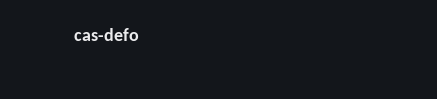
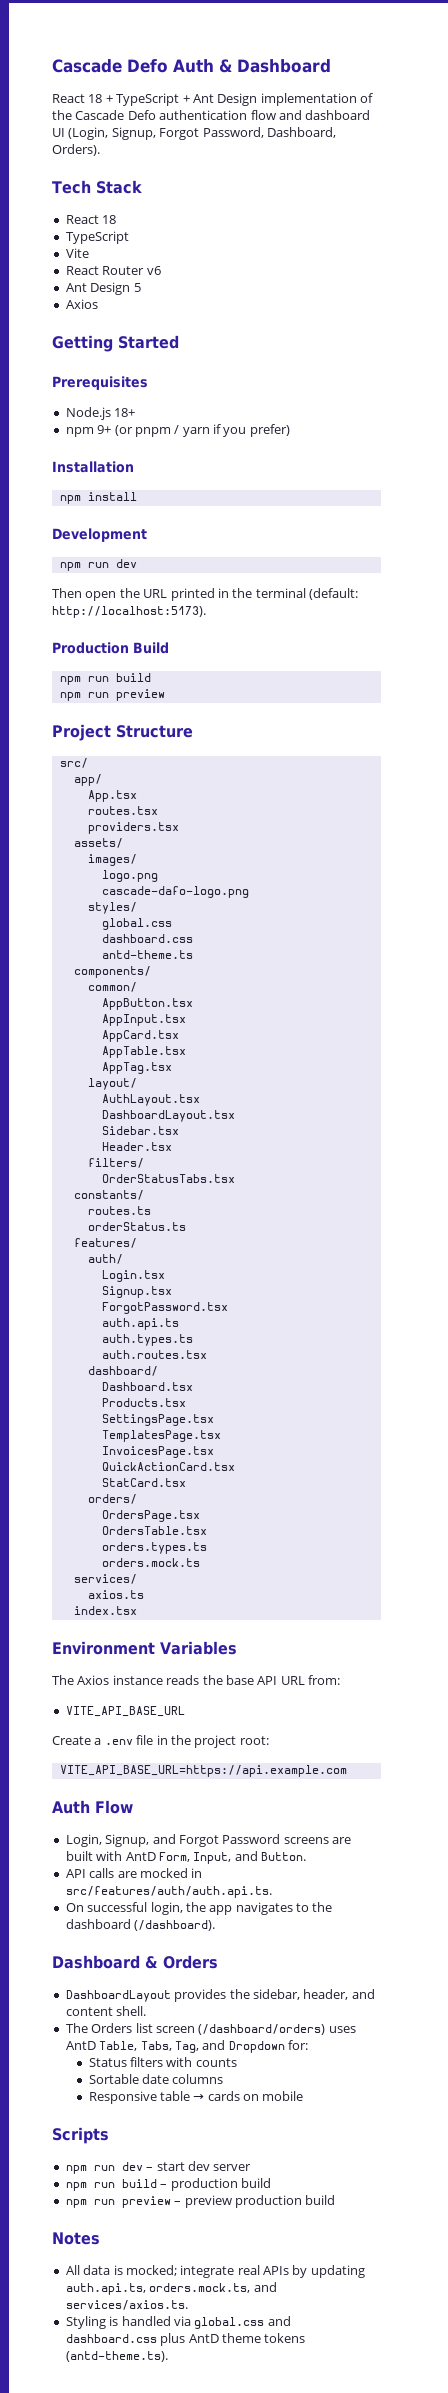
[74,28,139,41] cas-defo -> [52,59,331,73] [52,93,373,106] [52,110,371,120] [52,127,336,140] [52,144,100,156] [52,180,142,194] [65,215,117,224] [65,231,129,244] [65,248,89,258] [65,266,161,275] [65,282,141,295] [65,299,98,309] [52,335,179,352] [52,376,148,390] [65,407,136,420] [65,424,290,437] [52,461,134,473] [59,492,137,504] [52,528,147,542] [59,559,137,571] [52,588,358,601] [52,606,206,618] [52,642,169,654] [59,673,151,685] [59,689,165,701] [52,724,193,741] [59,758,88,768] [73,774,102,786] [87,790,137,802] [87,806,158,815] [87,822,179,834] [73,838,123,848] [87,854,137,866] [101,870,158,882] [101,886,249,898] [87,902,137,914] [101,918,172,930] [101,934,193,943] [101,950,193,959] [73,966,151,978] [87,982,137,992] [101,998,193,1010] [101,1014,186,1026] [101,1030,179,1042] [101,1046,186,1058] [101,1062,172,1074] [87,1078,137,1090] [101,1094,200,1106] [101,1110,235,1122] [101,1126,179,1135] [101,1142,172,1151] [87,1158,144,1168] [101,1174,235,1183] [73,1190,144,1200] [87,1206,151,1215] [87,1222,186,1231] [73,1238,137,1248] [87,1254,123,1264] [101,1270,165,1282] [101,1286,172,1298] [101,1302,228,1314] [101,1318,179,1330] [101,1334,193,1346] [101,1350,207,1359] [87,1366,158,1376] [101,1382,193,1391] [101,1398,186,1407] [101,1414,214,1426] [101,1430,221,1442] [101,1446,214,1458] [101,1462,235,1471] [101,1478,186,1487] [87,1494,137,1504] [101,1510,200,1522] [101,1526,207,1535] [101,1542,207,1554] [101,1558,200,1567] [73,1574,137,1584] [87,1590,144,1599] [73,1606,137,1615] [52,1641,237,1655] [52,1675,340,1685] [65,1706,185,1717] [52,1735,269,1748] [59,1765,347,1777] [52,1800,133,1814] [65,1834,351,1847] [65,1851,306,1864] [65,1868,203,1878] [65,1886,272,1898] [65,1902,333,1915] [65,1919,216,1931] [52,1955,218,1969] [65,1989,375,2002] [65,2006,147,2016] [65,2023,356,2035] [65,2040,308,2053] [88,2057,237,2067] [88,2074,224,2084] [88,2091,304,2104] [52,2127,109,2144] [65,2161,252,2174] [65,2178,271,2191] [65,2195,336,2208] [52,2232,100,2245] [65,2265,365,2278] [65,2282,277,2295] [65,2300,188,2310] [65,2316,291,2329] [65,2333,306,2346] [65,2351,168,2362] Cascade Defo Auth & Dashboard // React 18 + TypeScript + Ant Design implementation of the Cascade Defo authentication flow and dashboard UI (Login, Signup, Forgot Password, Dashboard, Orders). // Tech Stack // React 18 // TypeScript // Vite // React Router v6 // Ant Design 5 // Axios // Getting Started // Prerequisites // Node.js 18+ // npm 9+ (or pnpm / yarn if you prefer) // Installation // npm install // Development // npm run dev // Then open the URL printed in the terminal (default: http://localhost:5173). // Production Build // npm run build // npm run preview // Project Structure // src/ // app/ // App.tsx // routes.tsx // providers.tsx // assets/ // images/ // logo.png // cascade-dafo-logo.png // styles/ // global.css // dashboard.css // antd-theme.ts // components/ // common/ // AppButton.tsx // AppInput.tsx // AppCard.tsx // AppTable.tsx // AppTag.tsx // layout/ // AuthLayout.tsx // DashboardLayout.tsx // Sidebar.tsx // Header.tsx // filters/ // OrderStatusTabs.tsx // constants/ // routes.ts // orderStatus.ts // features/ // auth/ // Login.tsx // Signup.tsx // ForgotPassword.tsx // auth.api.ts // auth.types.ts // auth.routes.tsx // dashboard/ // Dashboard.tsx // Products.tsx // SettingsPage.tsx // TemplatesPage.tsx // InvoicesPage.tsx // QuickActionCard.tsx // StatCard.tsx // orders/ // OrdersPage.tsx // OrdersTable.tsx // orders.types.ts // orders.mock.ts // services/ // axios.ts // index.tsx // Environment Variables // The Axios instance reads the base API URL from: // VITE_API_BASE_URL // Create a .env file in the project root: // VITE_API_BASE_URL=https://api.example.com // Auth Flow // Login, Signup, and Forgot Password screens are built with AntD Form, Input, and Button. // API calls are mocked in src/features/auth/auth.api.ts. // On successful login, the app navigates to the dashboard (/dashboard). // Dashboard & Orders // DashboardLayout provides the sidebar, header, and content shell. // The Orders list screen (/dashboard/orders) uses AntD Table, Tabs, Tag, and Dropdown for: // Status filters with counts // Sortable date columns // Responsive table → cards on mobile // Scripts // npm run dev – start dev server // npm run build – production build // npm run preview – preview production build // Notes // All data is mocked; integrate real APIs by updating auth.api.ts, orders.mock.ts, and services/axios.ts. // Styling is handled via global.css and dashboard.css plus AntD theme tokens (antd-theme.ts).

